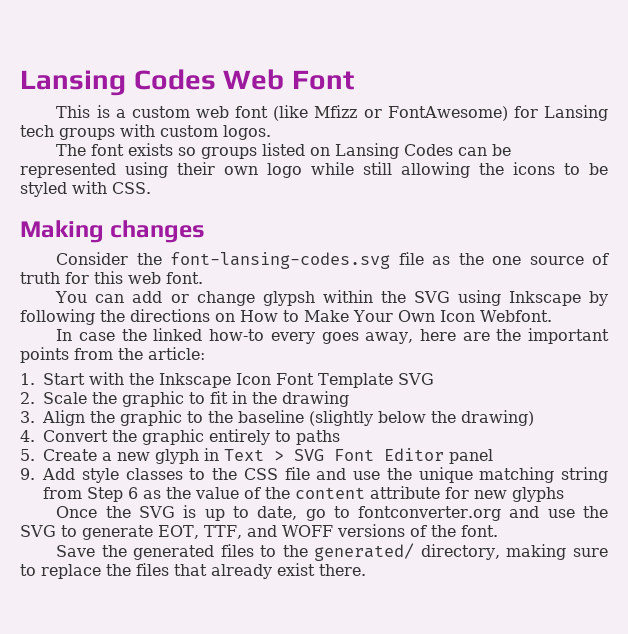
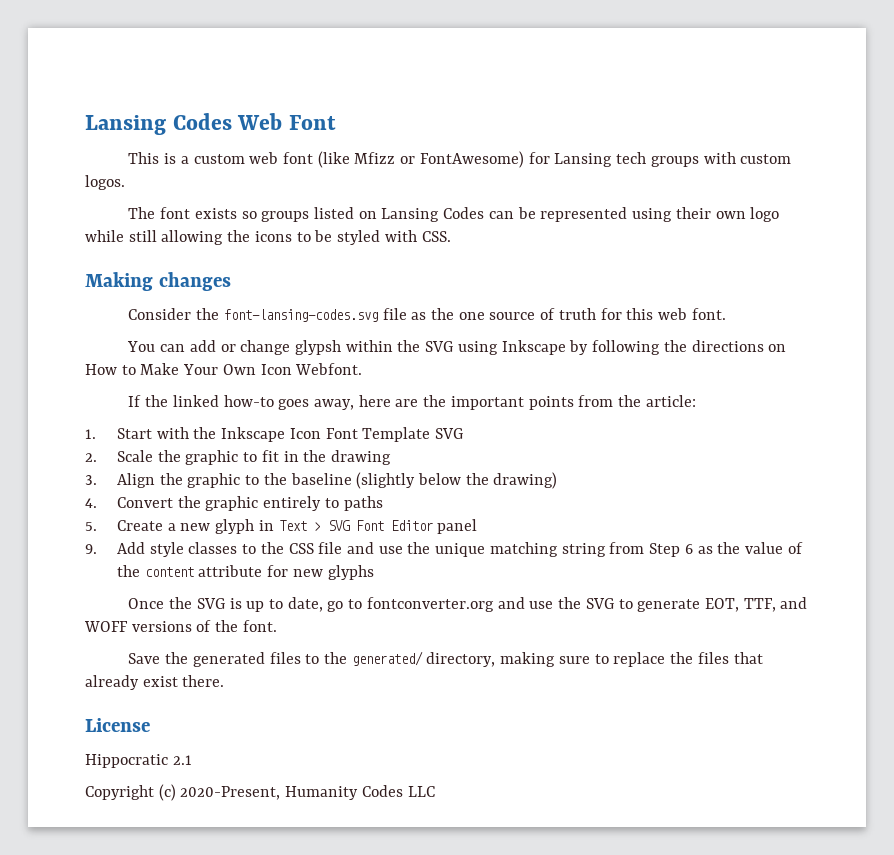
[56,329,116,341] In case -> [128,395,142,407] If
[270,332,315,344] every -> (274, 401) none
(366, 570) none -> [85,718,150,732] [85,754,192,768] [85,784,435,801] // License // Hippocratic 2.1 // Copyright (c) 2020-Present, Humanity Codes LLC

